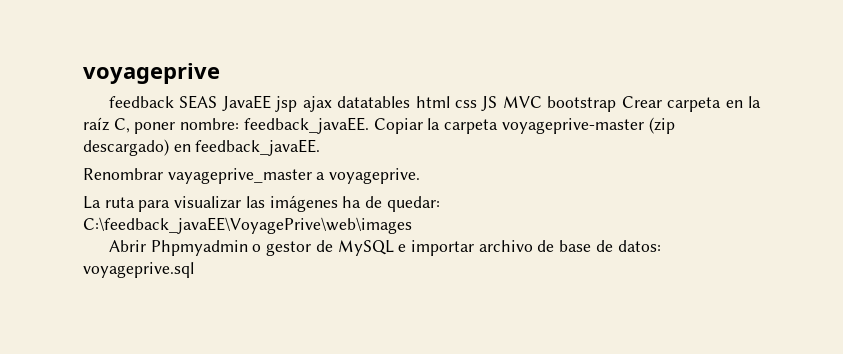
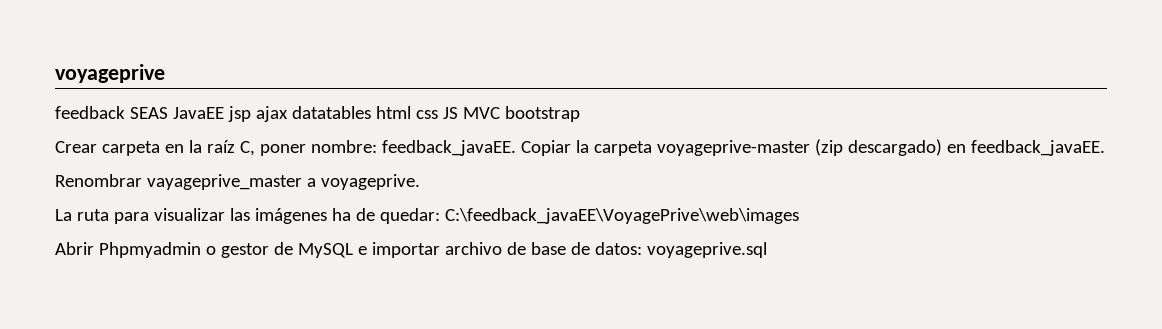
(617, 104) none -> (580, 114) //

